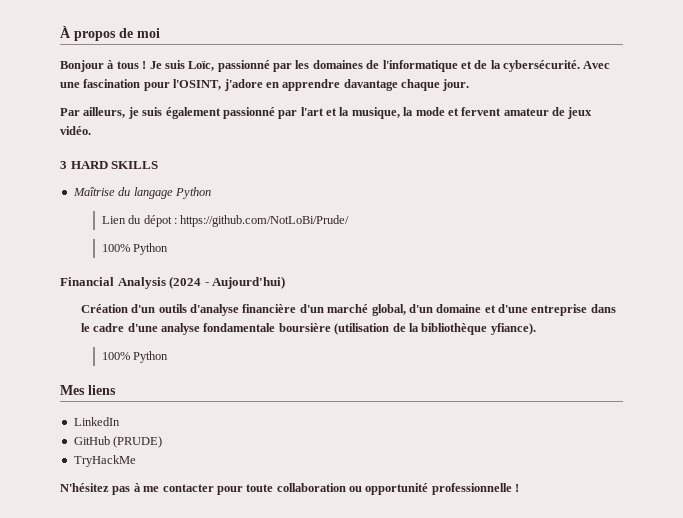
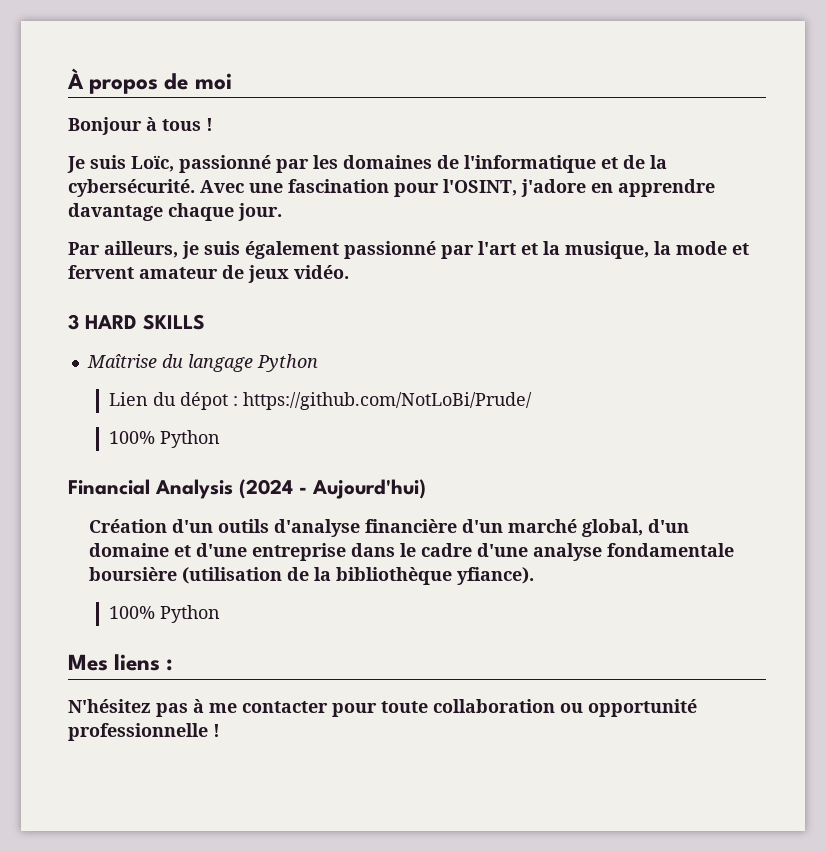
(147, 65) none -> (213, 124) //
[73,417,120,426] [73,436,163,448] [73,455,136,467] // LinkedIn // GitHub (PRUDE) // TryHackMe -> [166,659,174,671] :

